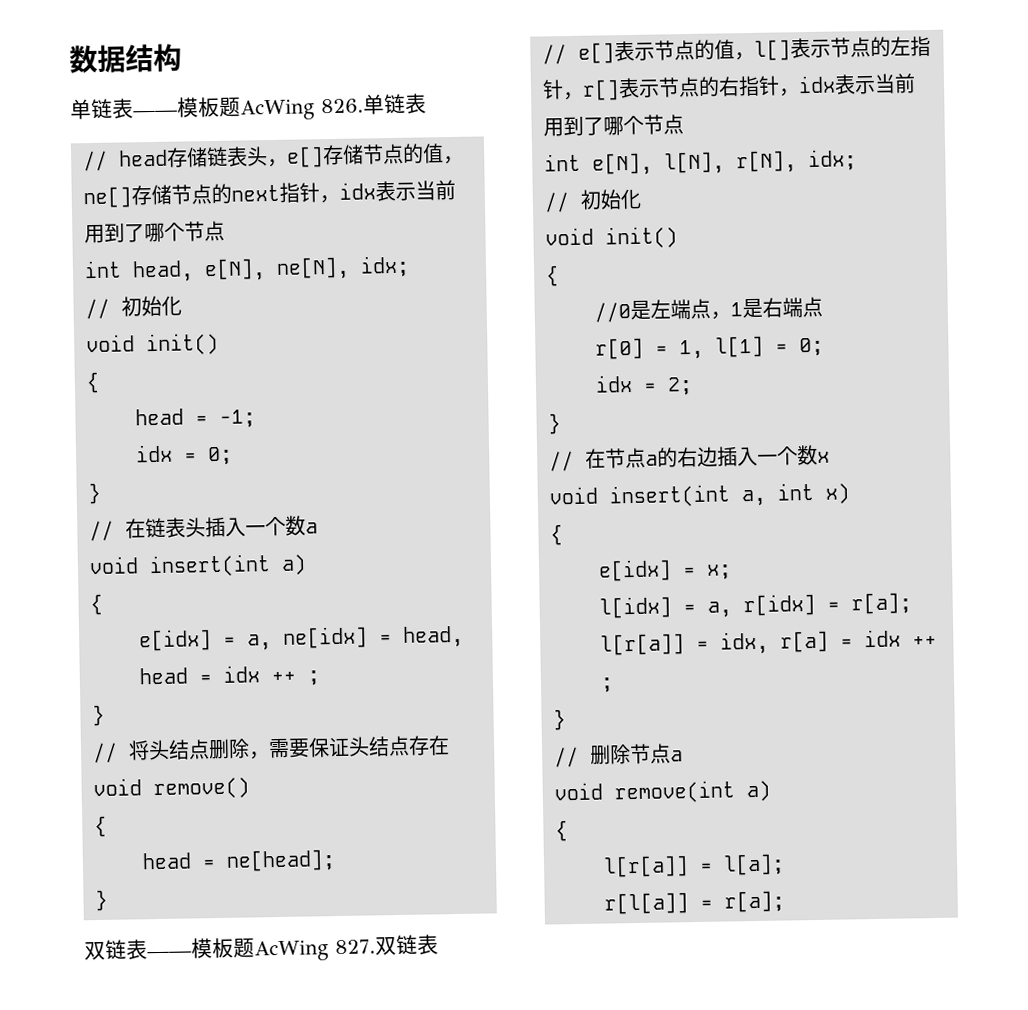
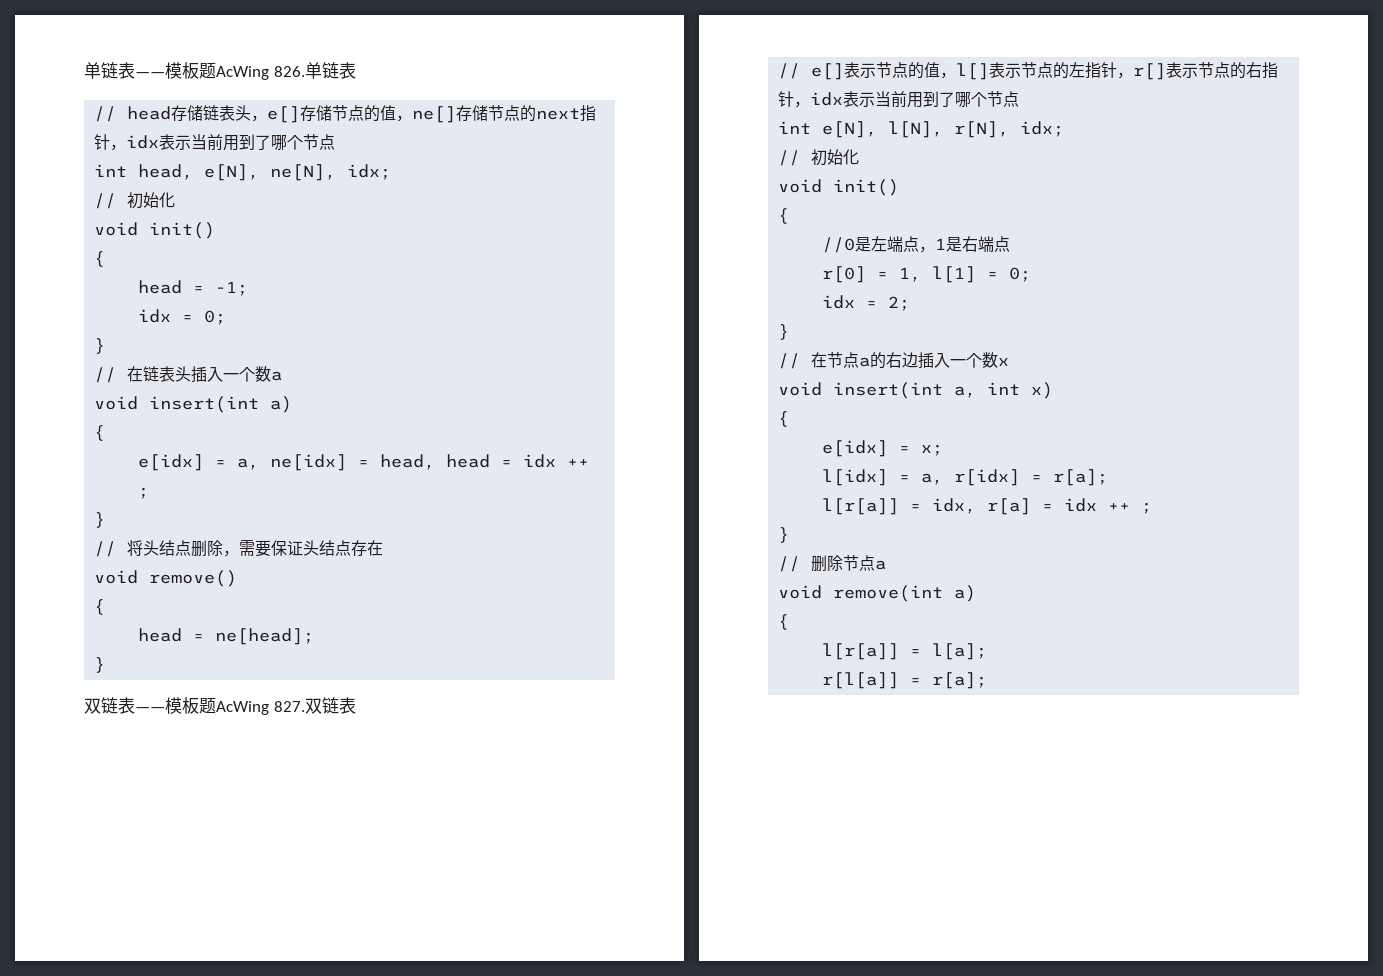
[69,43,182,74] 数据结构 // -> (84, 70) none

